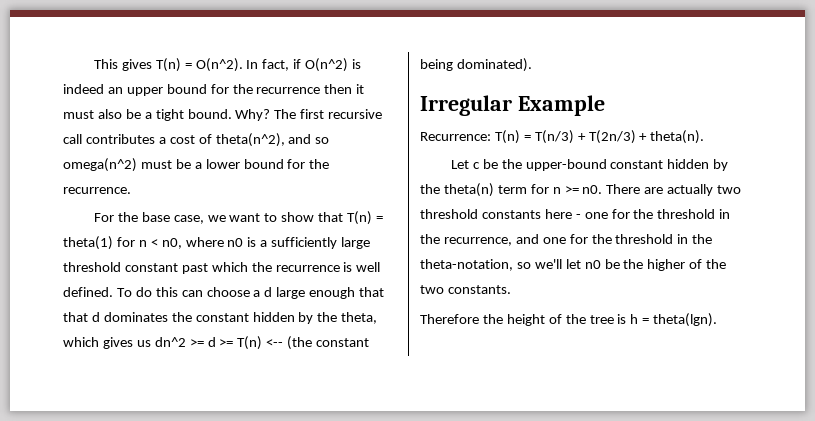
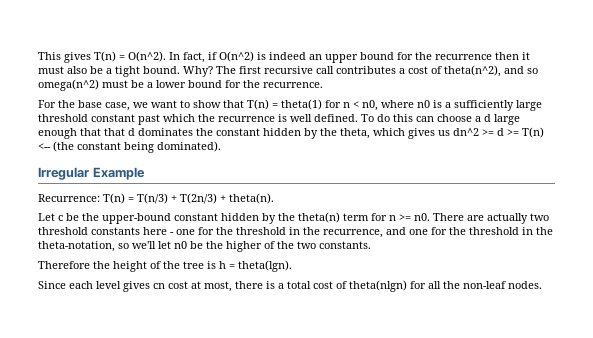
(718, 320) none -> [38,280,542,292] // Since each level gives cn cost at most, there is a total cost of theta(nlgn) for all the non-leaf nodes.

